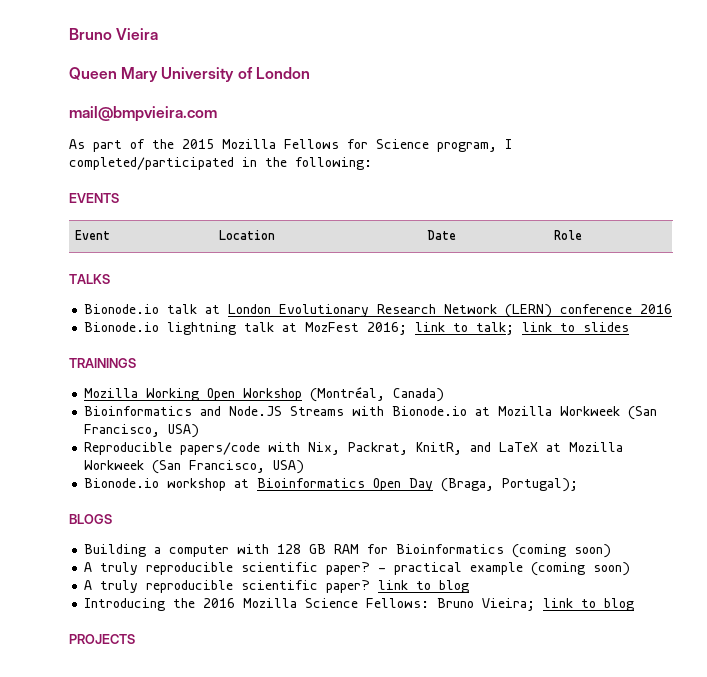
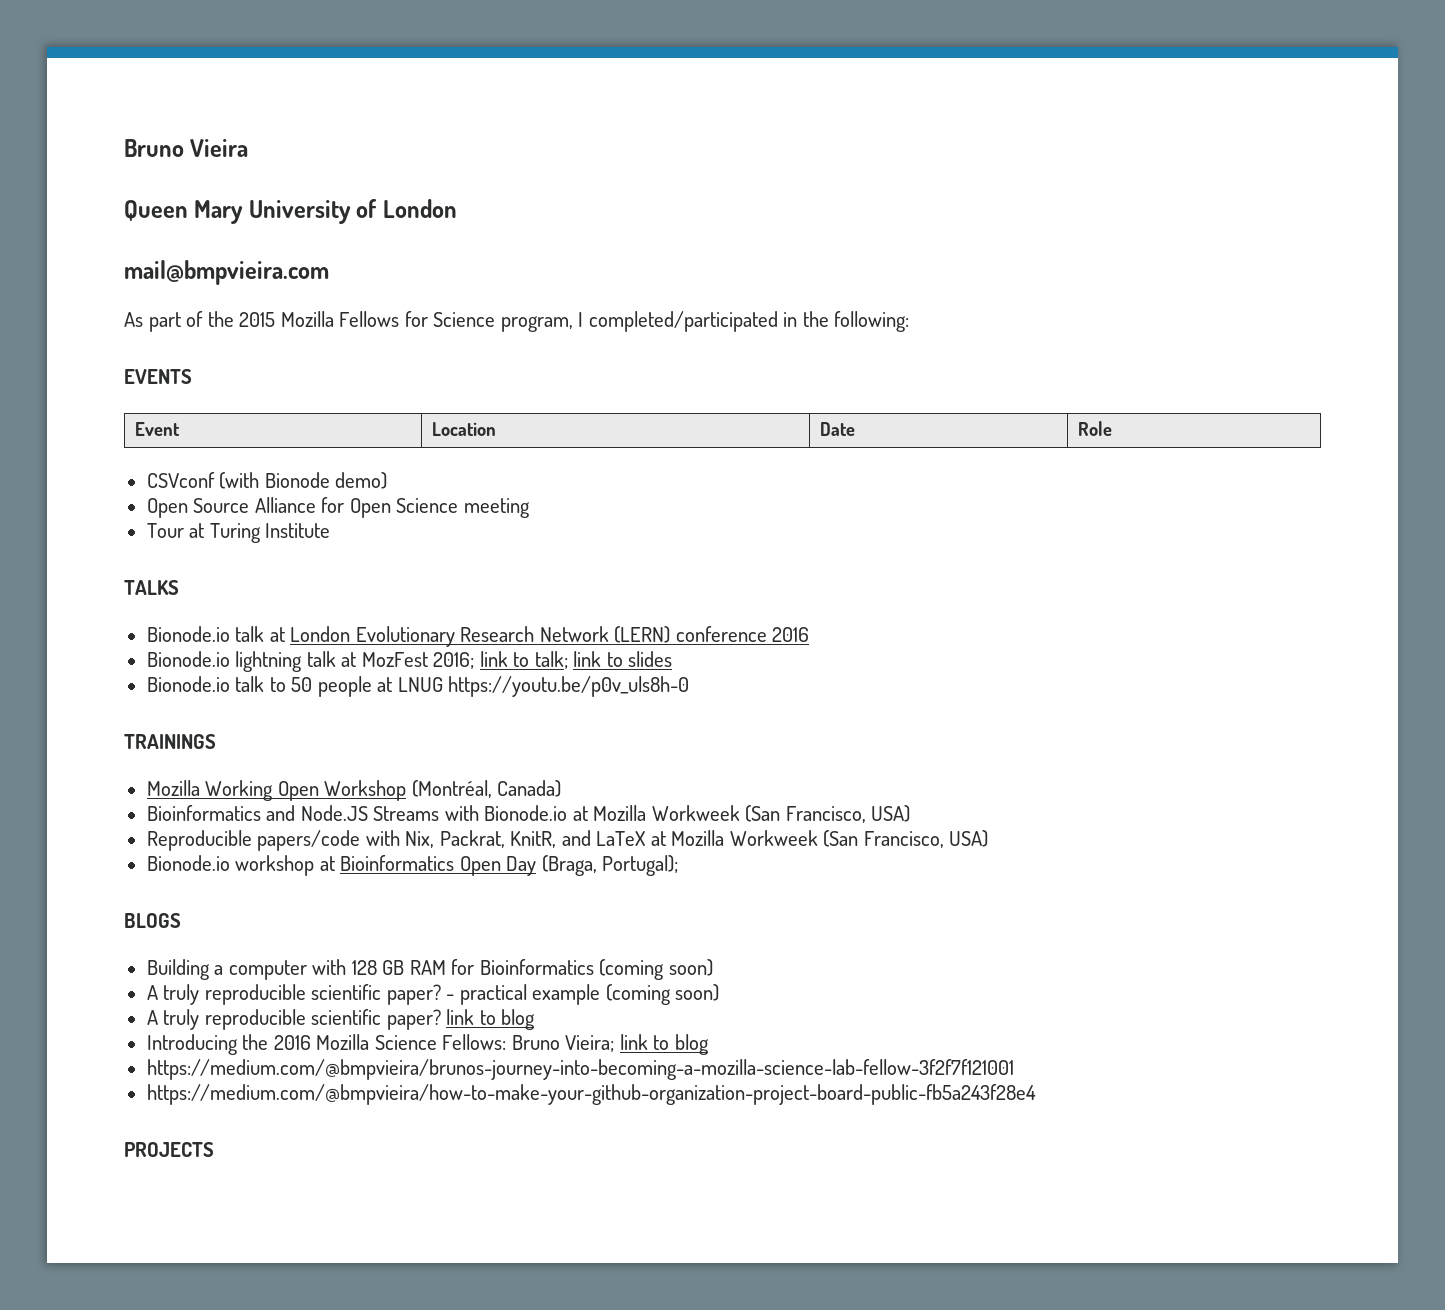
(582, 235) none -> [146,472,388,489] [146,497,530,518] [146,523,331,543] // CSVconf (with Bionode demo) // Open Source Alliance for Open Science meeting // Tour at Turing Institute
(630, 327) none -> [146,676,690,697] // Bionode.io talk to 50 people at LNUG https://youtu.be/p0v_uls8h-0
(635, 604) none -> [146,1059,1015,1080] [146,1084,1037,1105] // https://medium.com/@bmpvieira/brunos-journey-into-becoming-a-mozilla-science-lab-fellow-3f2f7f121001 // https://medium.com/@bmpvieira/how-to-make-your-github-organization-project-board-public-fb5a243f28e4

